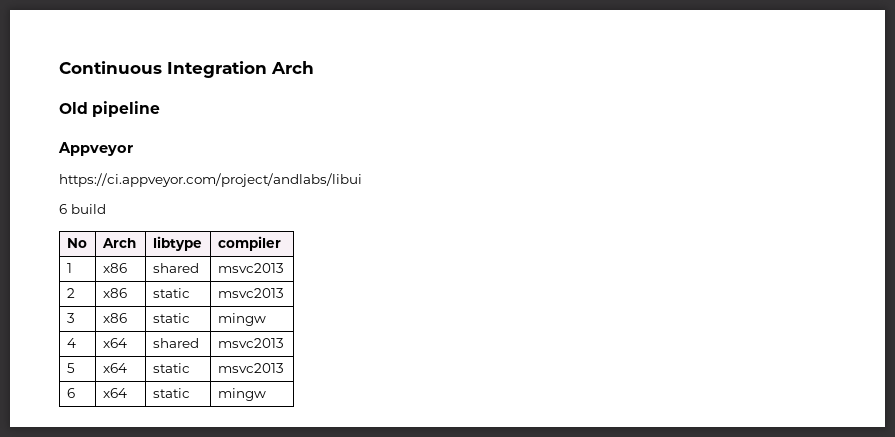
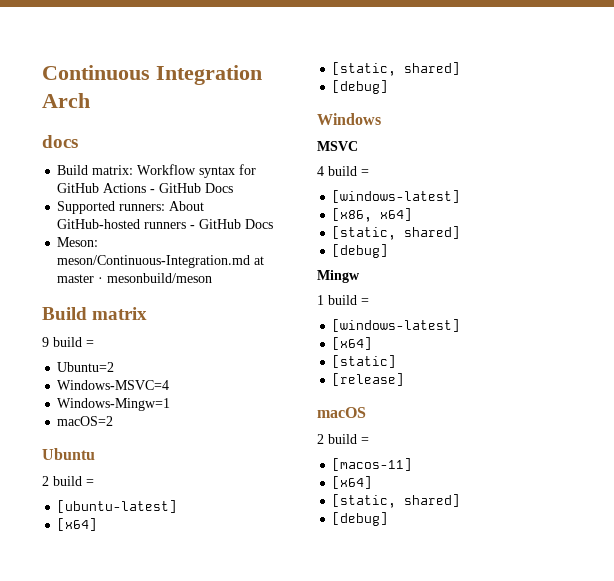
[59,101,161,117] [58,142,133,156] [59,173,362,187] [59,204,106,214] [66,238,87,248] [101,238,136,248] [152,236,202,251] [217,236,281,251] [66,263,72,273] [102,263,127,273] [152,263,199,273] [217,263,284,273] [66,288,75,298] [102,288,127,298] [152,288,190,298] [217,288,284,298] [66,313,75,323] [102,313,127,323] [152,313,190,323] [217,313,266,326] [66,338,76,348] [102,338,127,348] [152,338,199,348] [217,338,284,348] [66,363,75,373] [102,363,127,373] [152,363,190,373] [217,363,284,373] [66,388,75,398] [102,388,127,398] [152,388,190,398] [217,388,266,401] Old pipeline // Appveyor // https://ci.appveyor.com/project/andlabs/libui // 6 build // No | Arch | libtype | compiler // 1 | x86 | shared | msvc2013 // 2 | x86 | static | msvc2013 // 3 | x86 | static | mingw // 4 | x64 | shared | msvc2013 // 5 | x64 | static | msvc2013 // 6 | x64 | static | mingw -> [42,135,78,148] [57,164,257,178] [57,183,234,193] [57,201,205,214] [57,219,274,229] [57,237,99,247] [57,255,265,268] [57,273,213,283] [42,307,148,320] [42,337,94,347] [57,362,115,372] [57,380,170,390] [57,398,171,411] [57,416,114,426] [42,448,95,460] [42,476,94,486] [57,500,178,513] [57,518,98,531] [332,62,461,76] [332,80,389,94] [317,113,381,125] [317,141,358,151] [317,166,369,176] [332,190,461,203] [332,208,413,222] [332,226,461,240] [332,244,389,258] [317,270,360,283] [317,295,369,305] [332,319,461,332] [332,337,373,350] [332,355,397,368] [332,373,405,386] [317,407,366,418] [317,434,369,444] [332,458,413,471] [332,476,373,489] [332,494,461,508] [332,512,389,526] docs // Build matrix: Workflow syntax for GitHub Actions - GitHub Docs // Supported runners: About GitHub-hosted runners - GitHub Docs // Meson: meson/Continuous-Integration.md at master · mesonbuild/meson // Build matrix // 9 build = // Ubuntu=2 // Windows-MSVC=4 // Windows-Mingw=1 // macOS=2 // Ubuntu // 2 build = // [ubuntu-latest] // [x64] // [static, shared] // [debug] // Windows // MSVC // 4 build = // [windows-latest] // [x86, x64] // [static, shared] // [debug] // Mingw // 1 build = // [windows-latest] // [x64] // [static] // [release] // macOS // 2 build = // [macos-11] // [x64] // [static, shared] // [debug]

